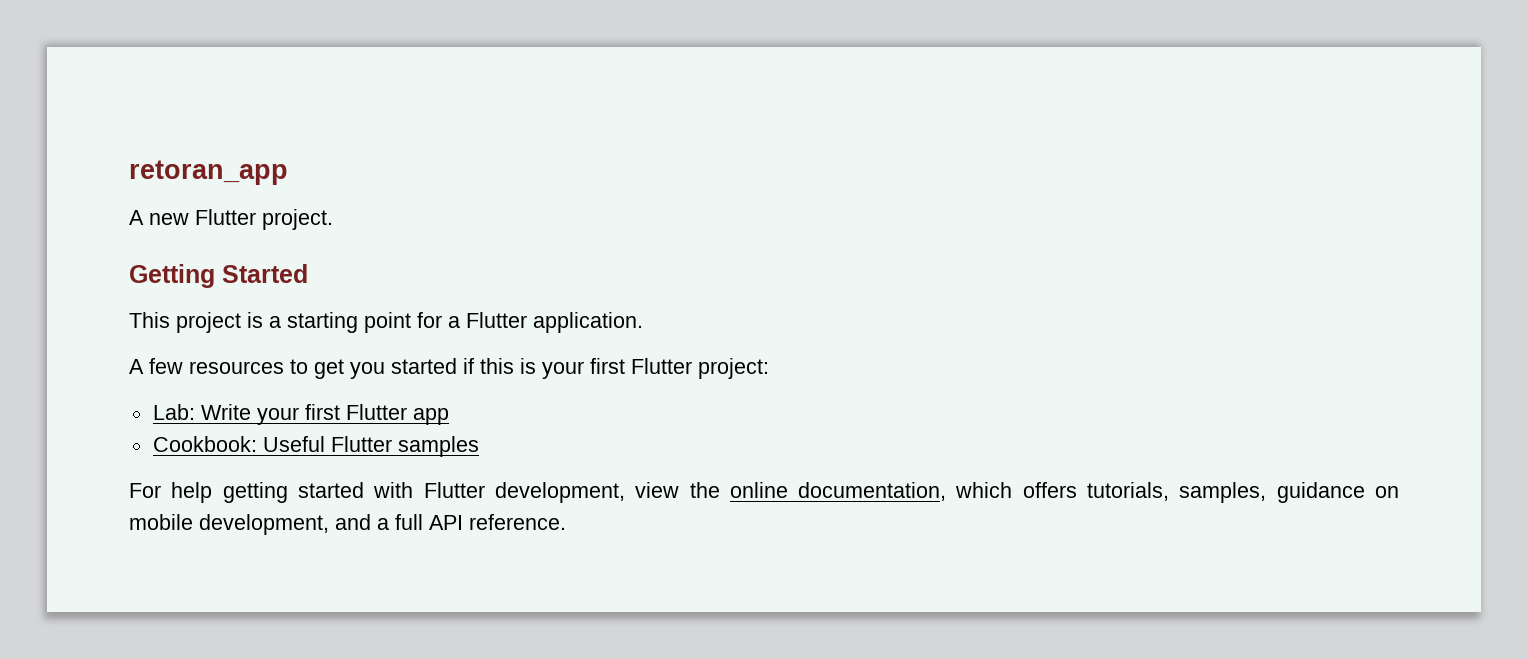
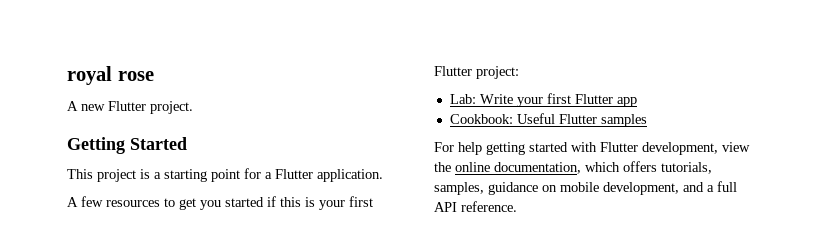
[129,160,288,185] retoran_app -> [67,66,154,85] royal rose

